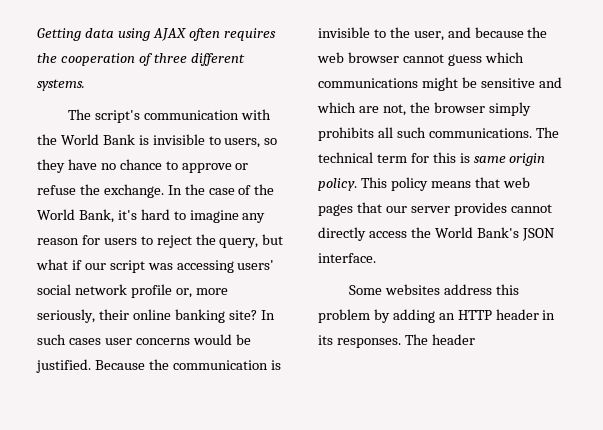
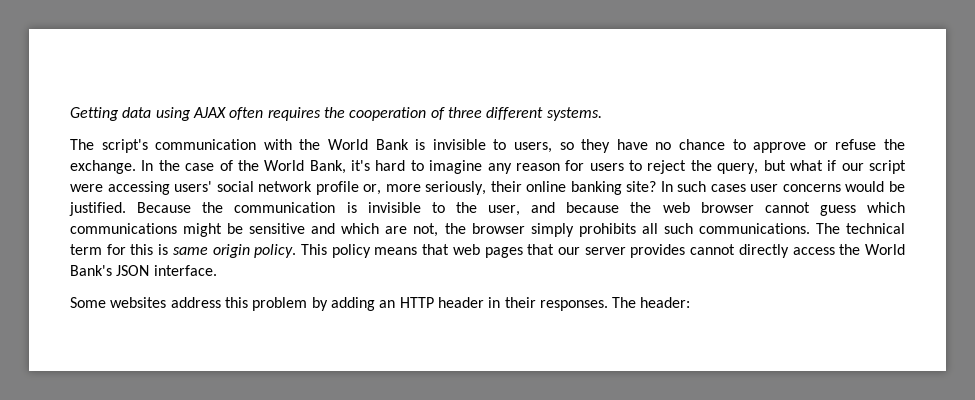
[147,263,173,270] was -> [70,184,103,192] were
[318,335,333,345] its -> [504,297,536,308] their
[431,334,475,345] header -> [640,297,691,308] header:

